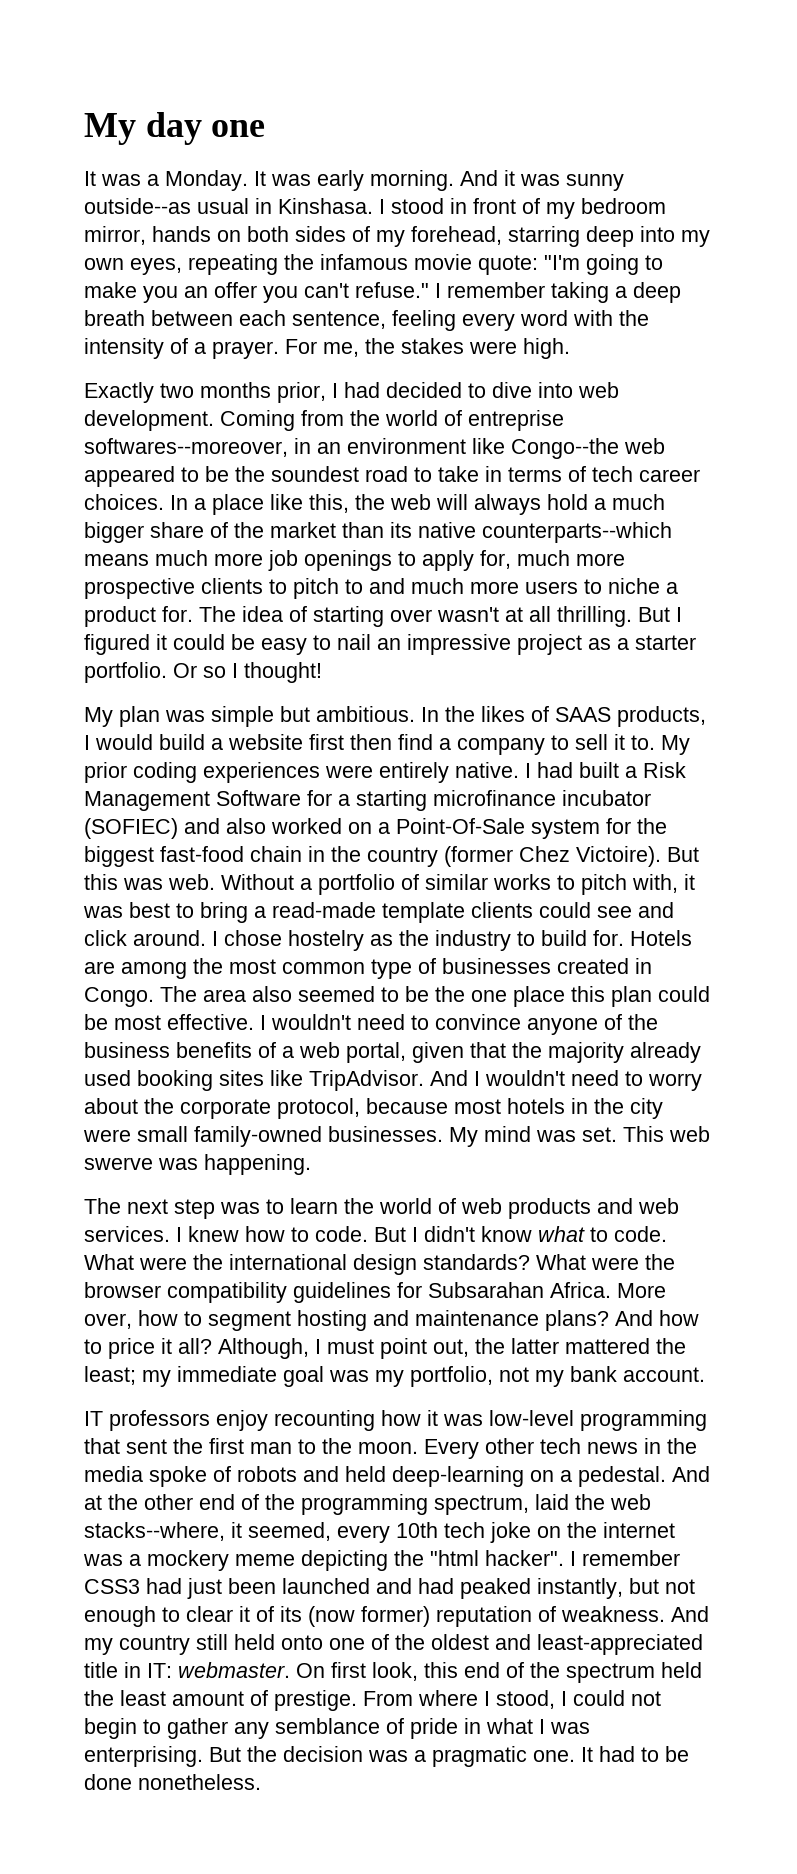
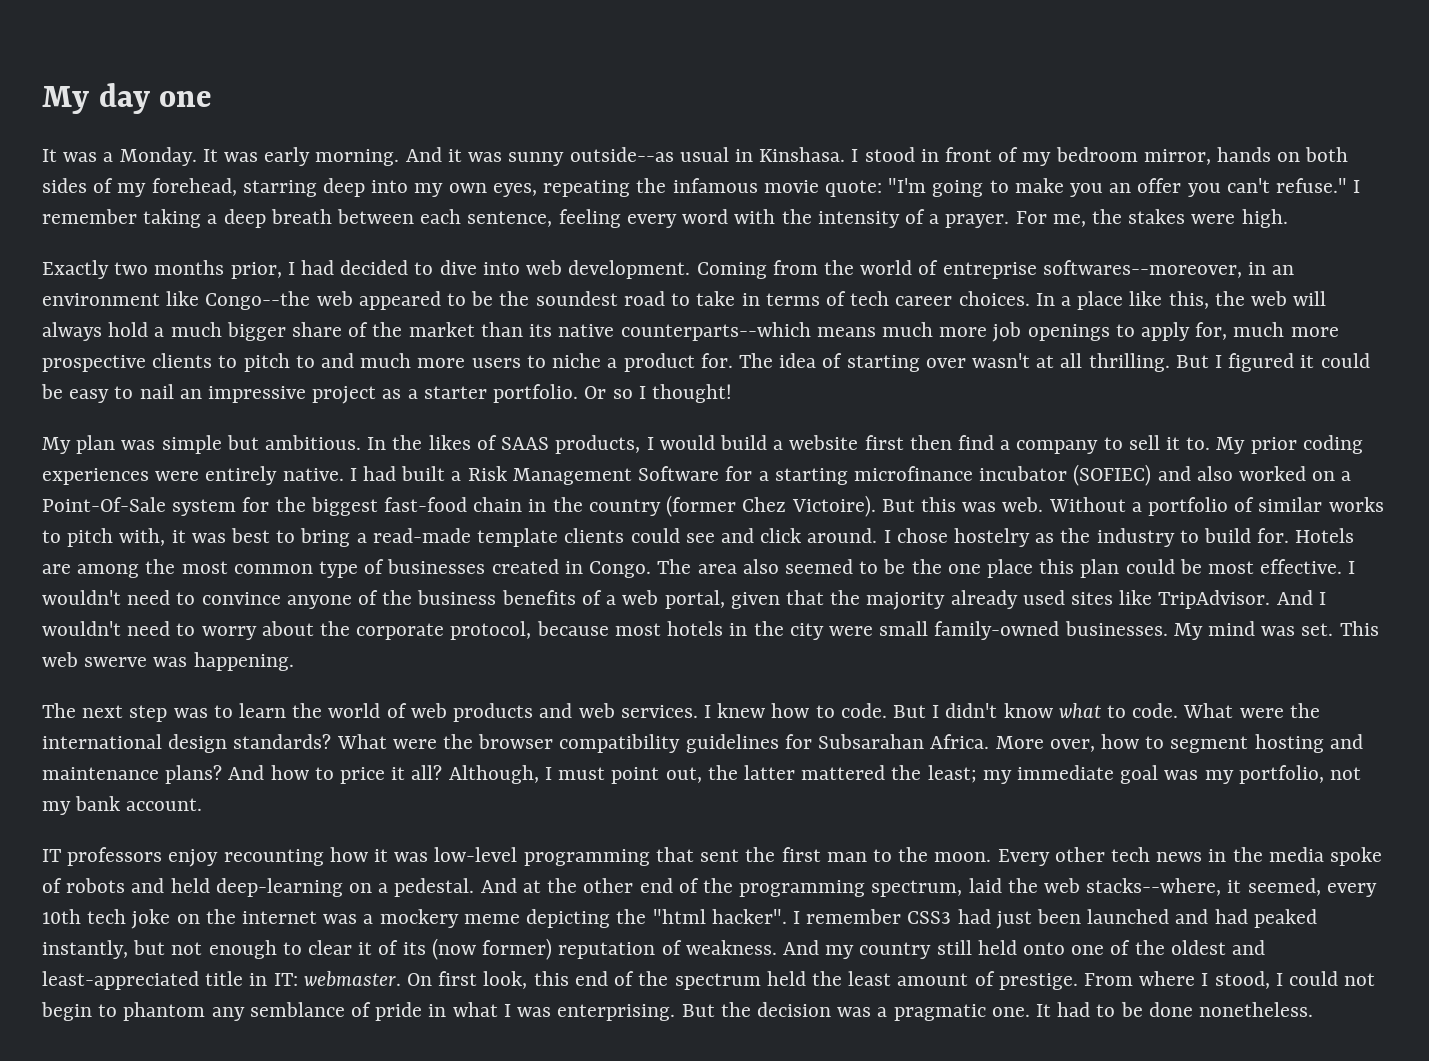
[137,1070,213,1091] booking -> (1065, 597) none
[167,1718,228,1739] gather -> [123,1002,206,1021] phantom

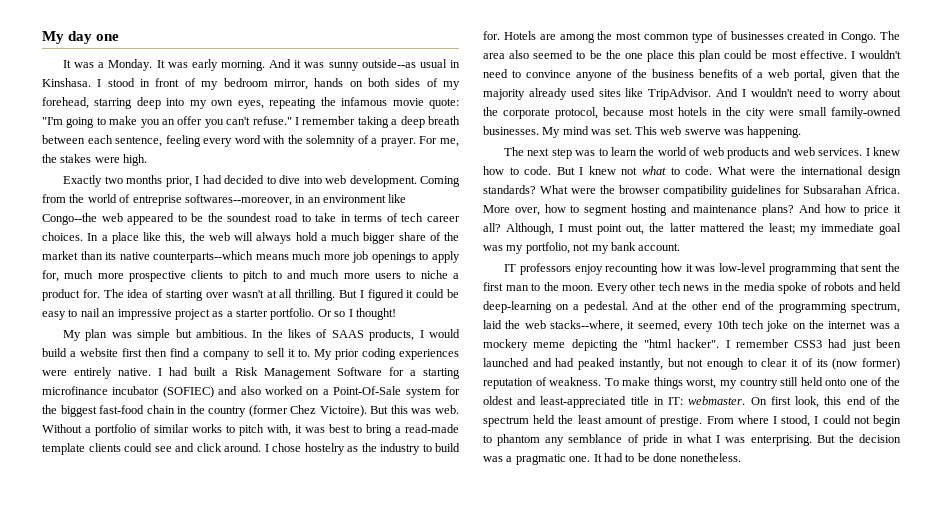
[817,211,900,228] intensity -> [306,135,356,147] solemnity
[945,703,1053,718] didn't know -> [588,166,638,175] knew not
[782,940,819,955] And -> [604,377,717,389] To make things worst,

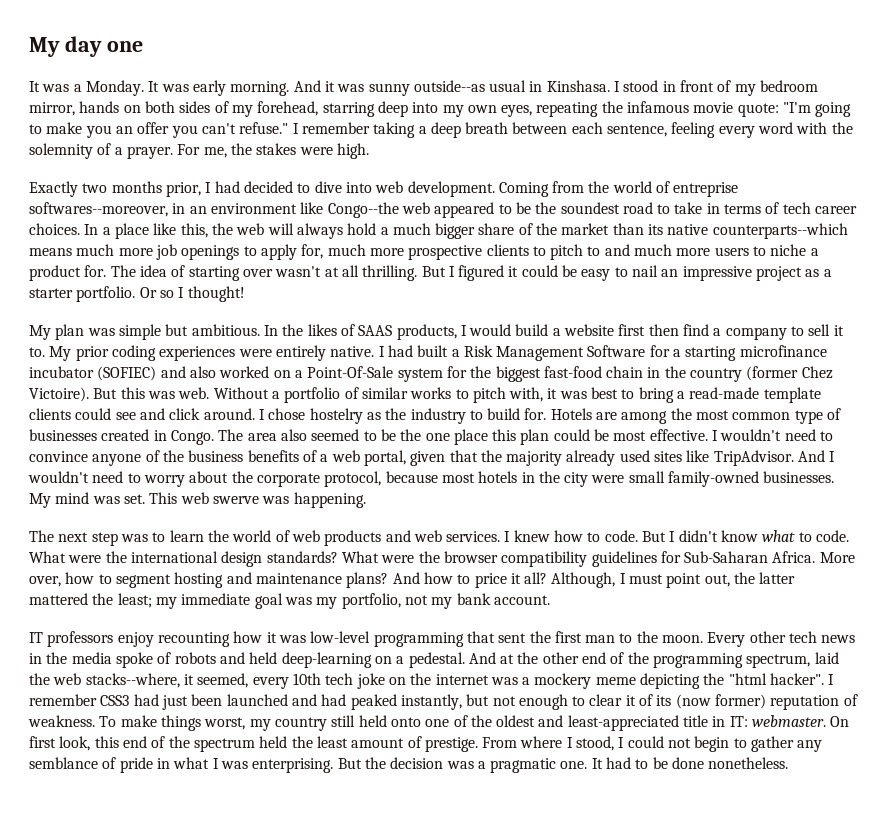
[588,166,638,175] knew not -> [678,530,759,542] didn't know
[803,185,862,194] Subsarahan -> [684,551,769,563] Sub-Saharan
[497,434,541,446] phantom -> [751,736,795,752] gather

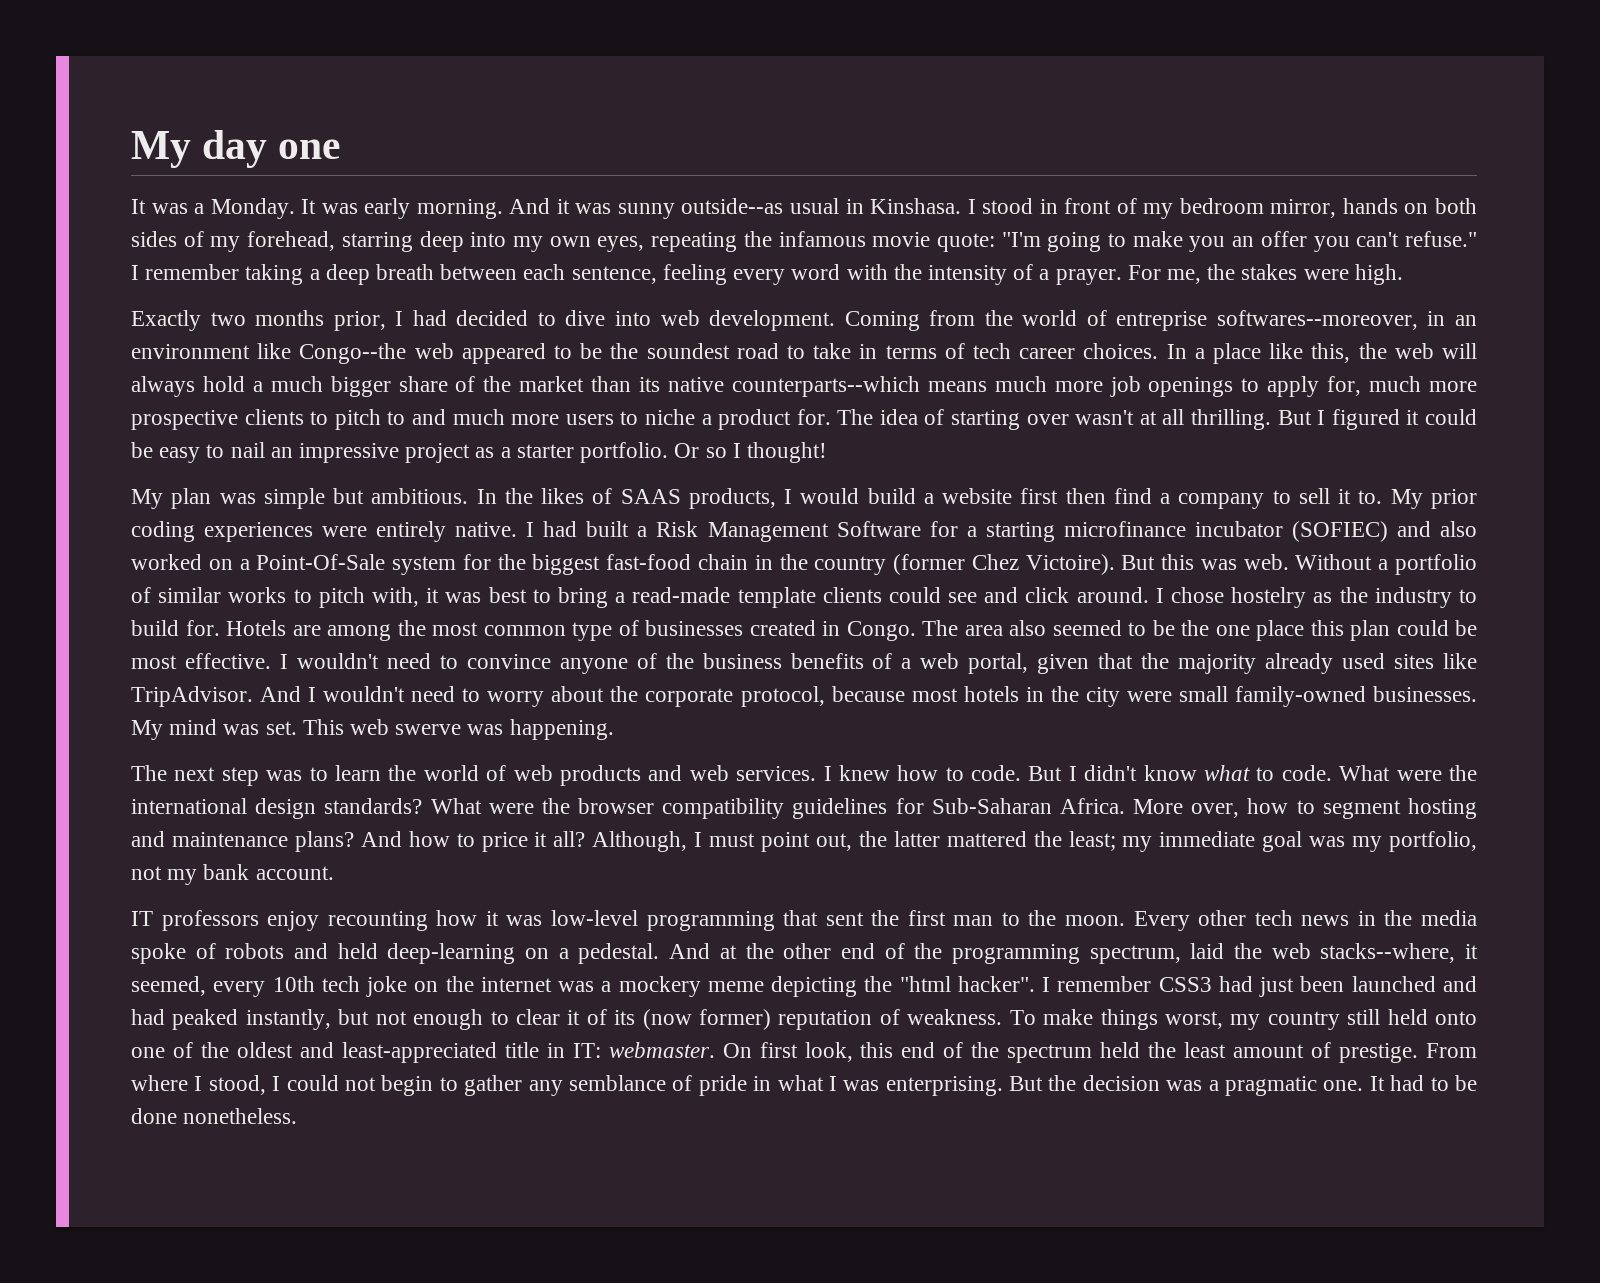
[29,143,93,159] solemnity -> [927,265,1007,285] intensity

